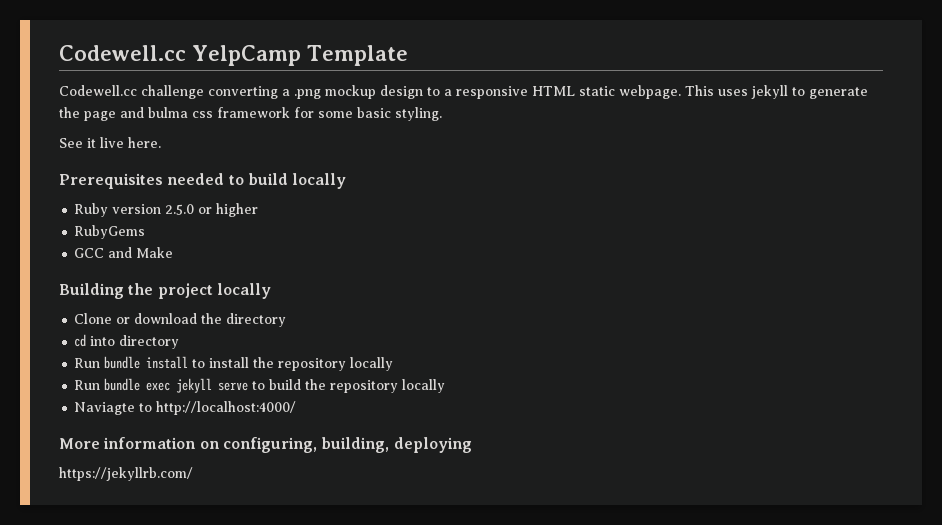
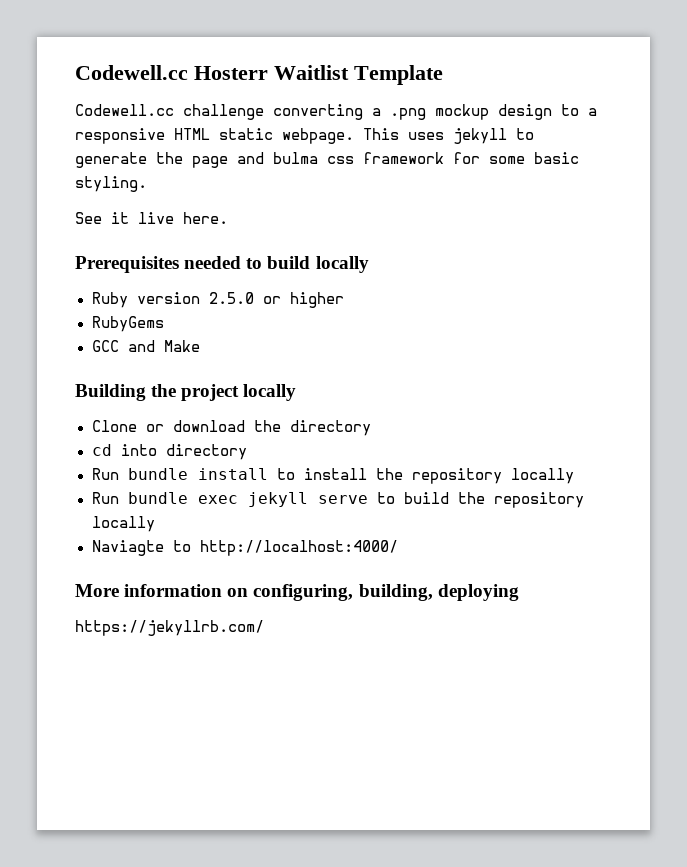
[59,45,301,66] Codewell.cc YelpCamp -> [75,65,349,80] Codewell.cc Hosterr Waitlist

